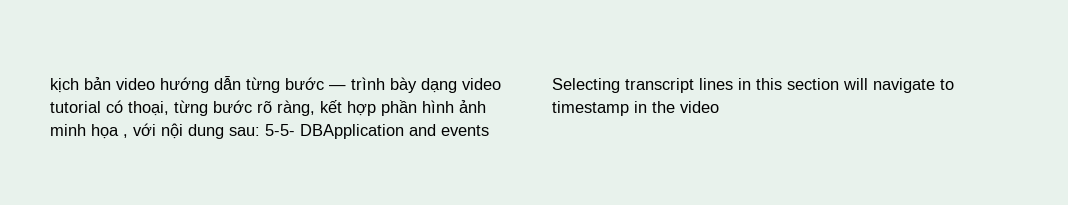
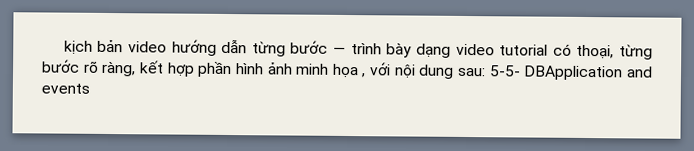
[552,78,954,93] [552,101,719,116] Selecting transcript lines in this section will navigate to timestamp in the video -> (90, 88) none

